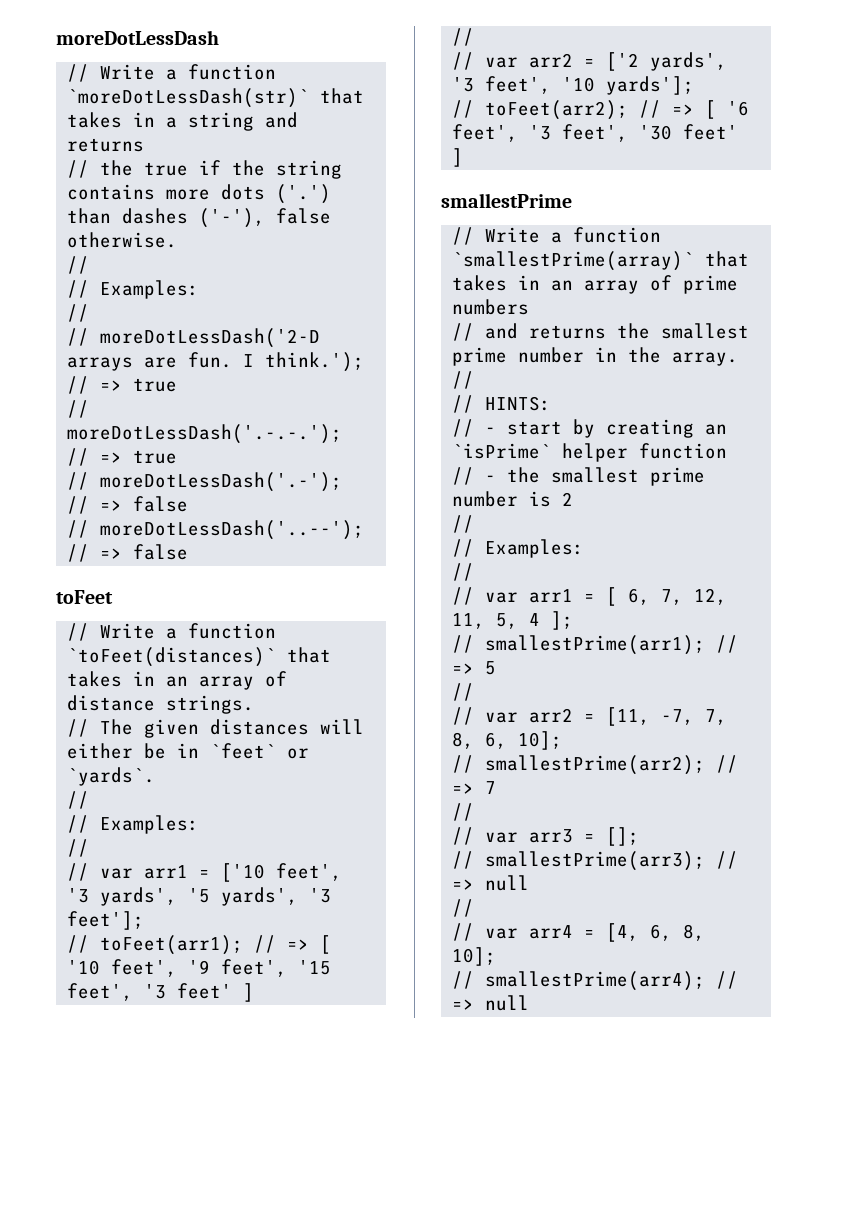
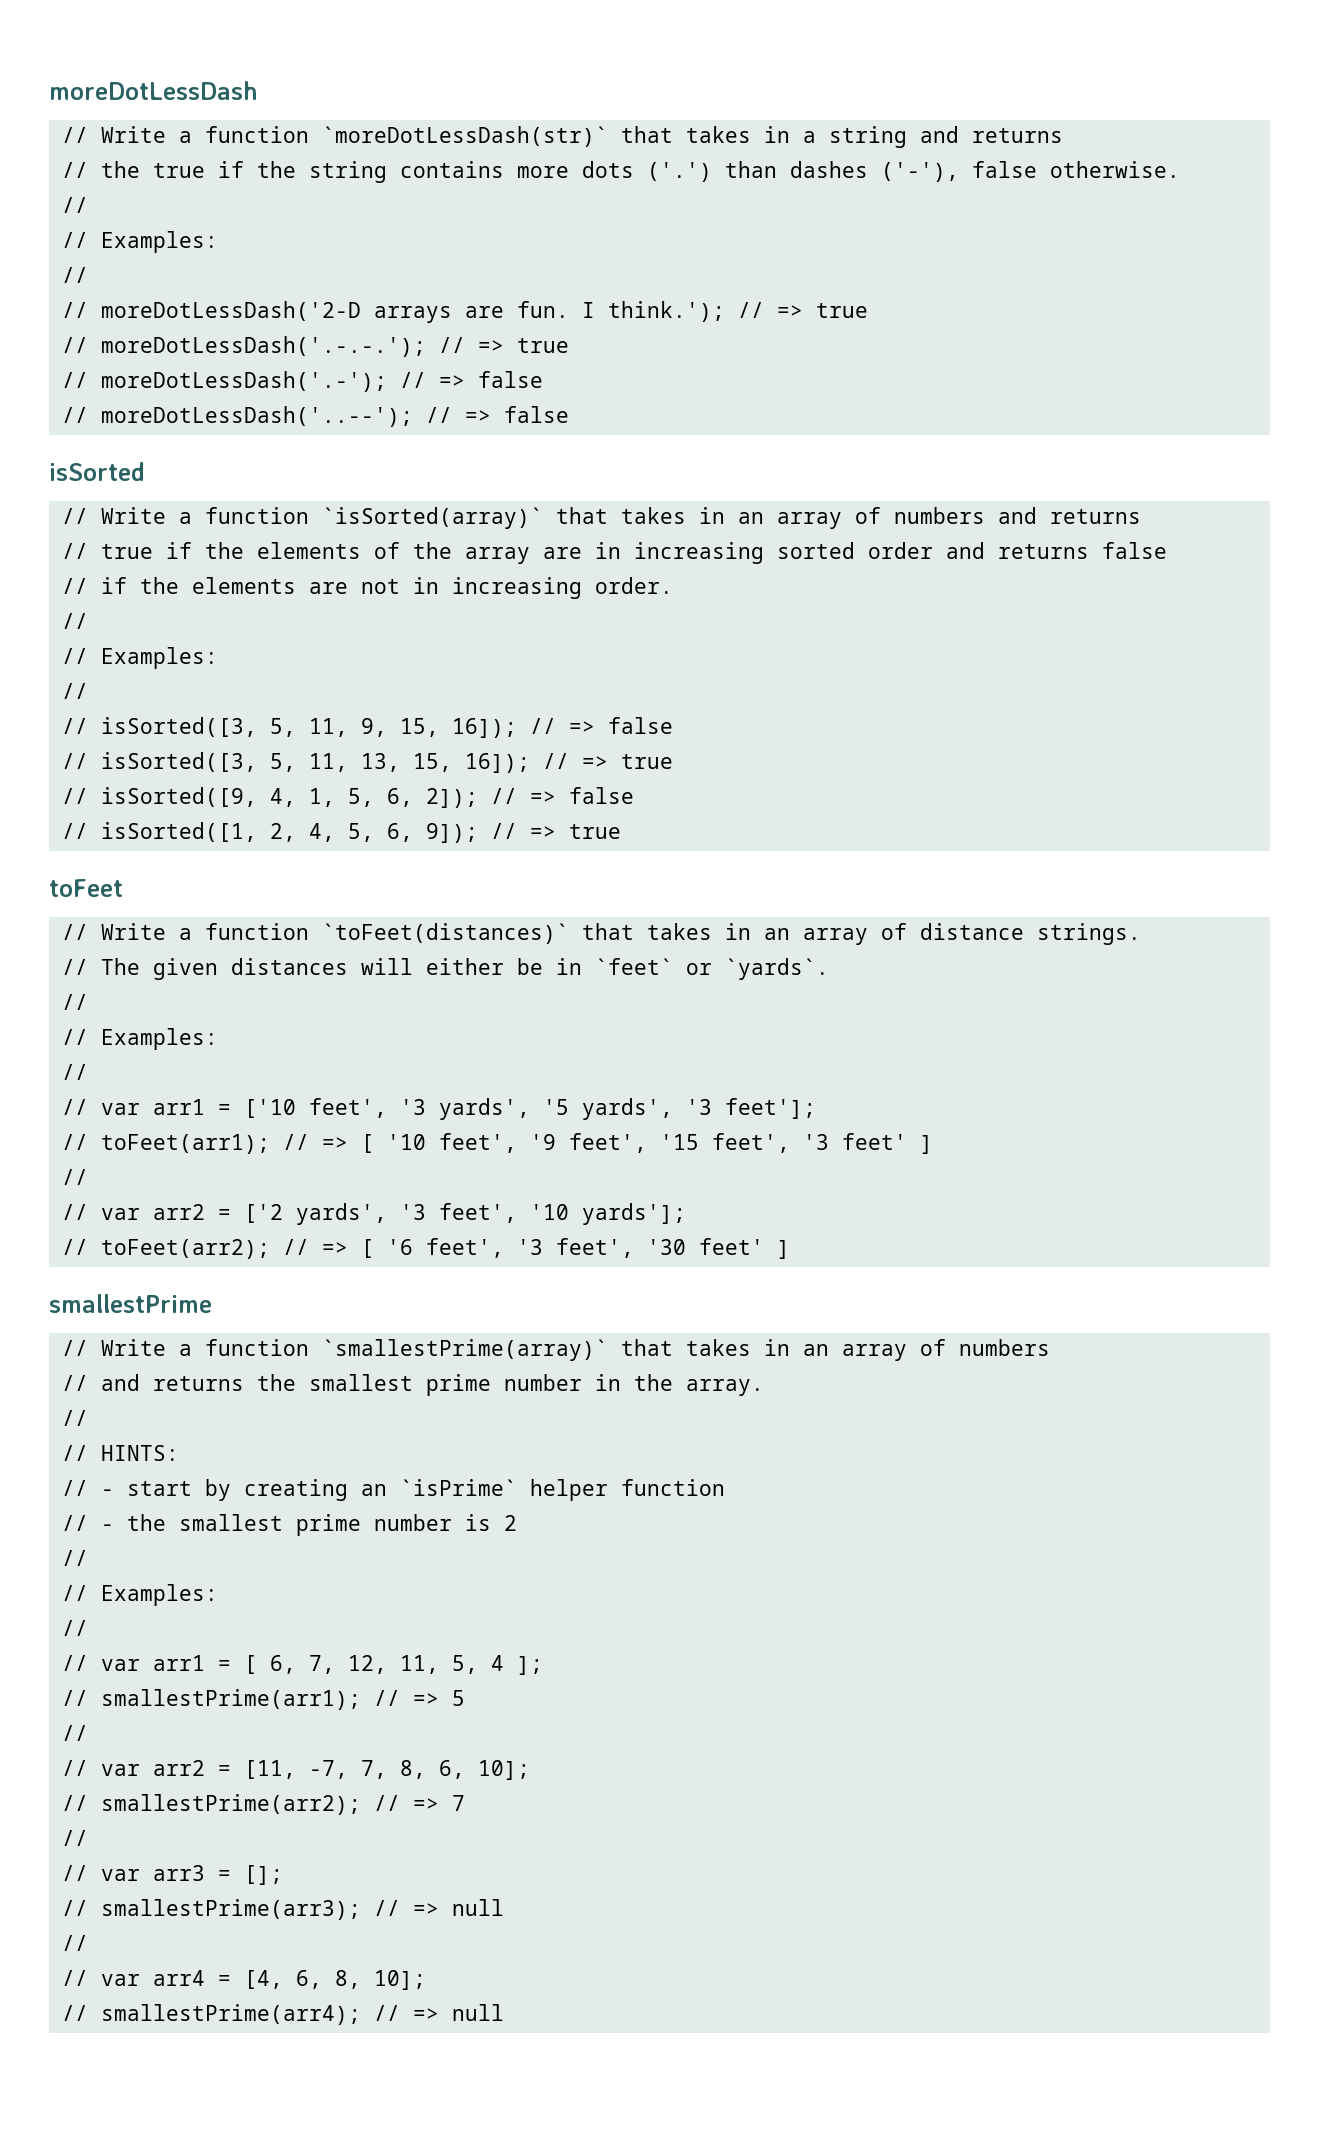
(189, 552) none -> [49,462,145,481] [62,507,1142,529] [62,542,1168,564] [62,577,674,599] [62,613,89,629] [62,647,219,669] [62,683,89,699] [62,717,674,738] [62,752,674,773] [62,787,635,808] [62,822,622,843] // isSorted // // Write a function `isSorted(array)` that takes in an array of numbers and returns // // true if the elements of the array are in increasing sorted order and returns false // // if the elements are not in increasing order. // // // // Examples: // // // // isSorted([3, 5, 11, 9, 15, 16]); // => false // // isSorted([3, 5, 11, 13, 15, 16]); // => true // // isSorted([9, 4, 1, 5, 6, 2]); // => false // // isSorted([1, 2, 4, 5, 6, 9]); // => true
[683,275,739,294] prime -> (947, 1347) none

